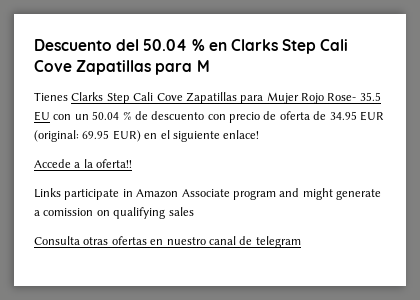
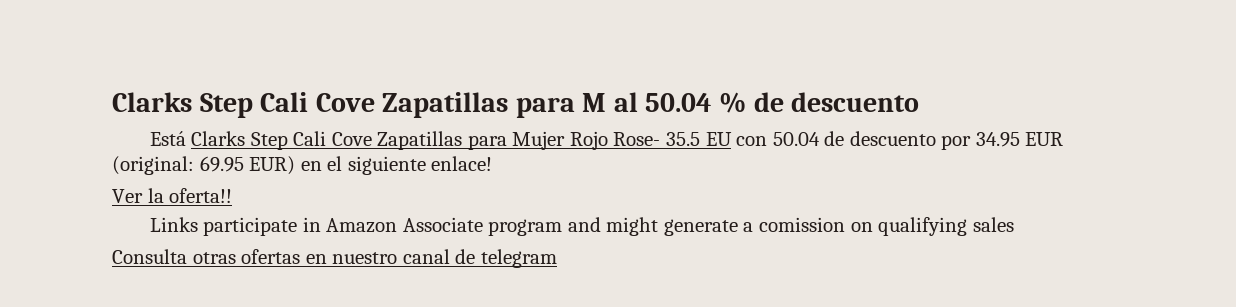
[34,39,227,51] Descuento del 50.04 % en -> (112, 102) none
[34,92,68,101] // Tienes -> [613,92,920,113] [149,131,186,146] al 50.04 % de descuento // Está
[74,111,327,123] un 50.04 % de descuento con precio de oferta de -> [772,131,972,150] 50.04 de descuento por
[34,159,81,168] Accede a -> [112,189,143,203] Ver

